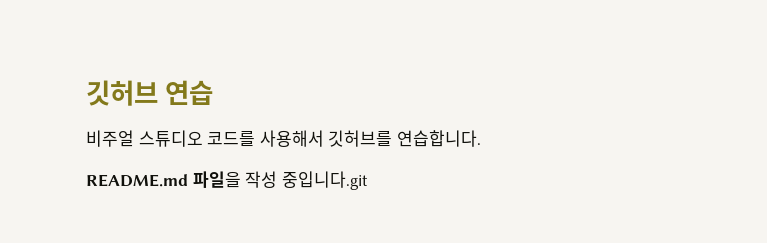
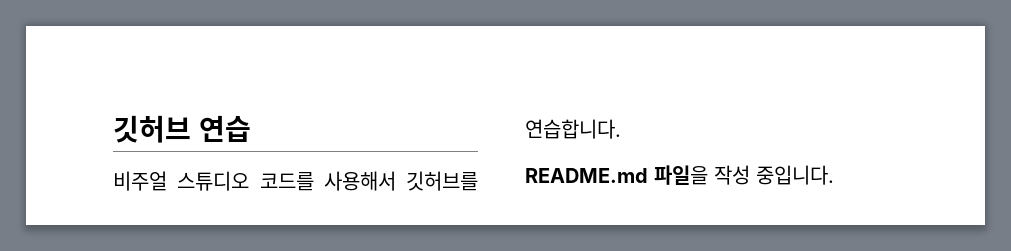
[281,171,368,190] 중입니다.git -> [756,165,834,185] 중입니다.

